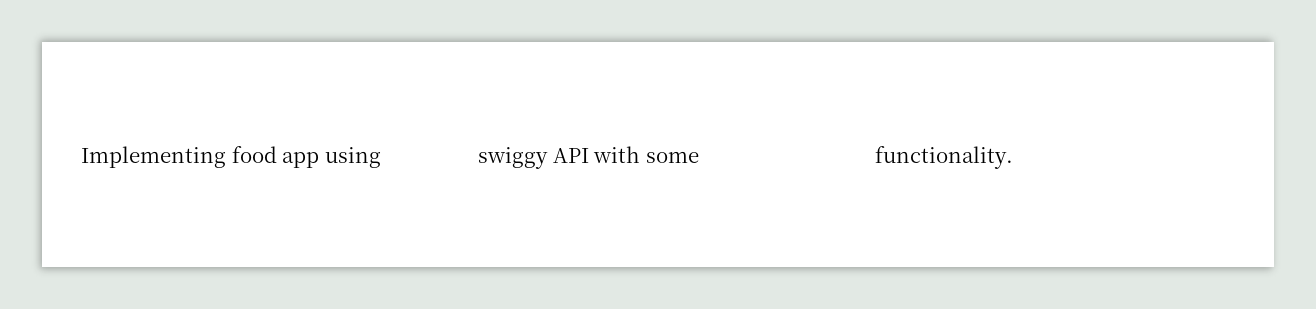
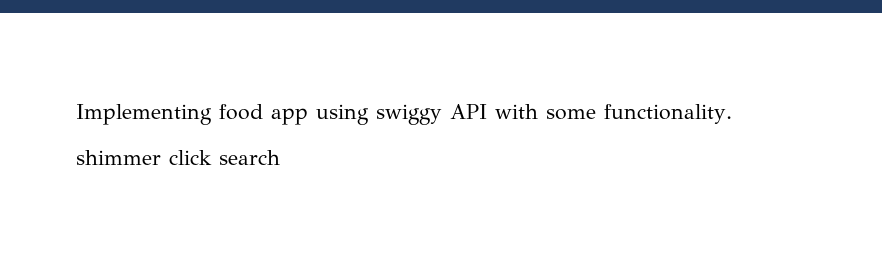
(1013, 157) none -> [76,150,280,165] // shimmer click search

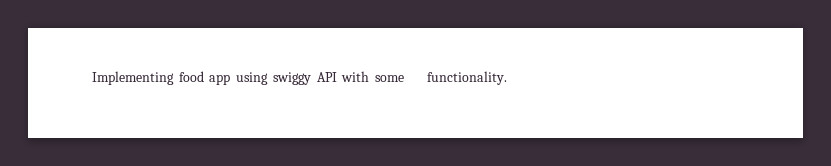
[76,150,280,165] // shimmer click search -> (507, 78) none

